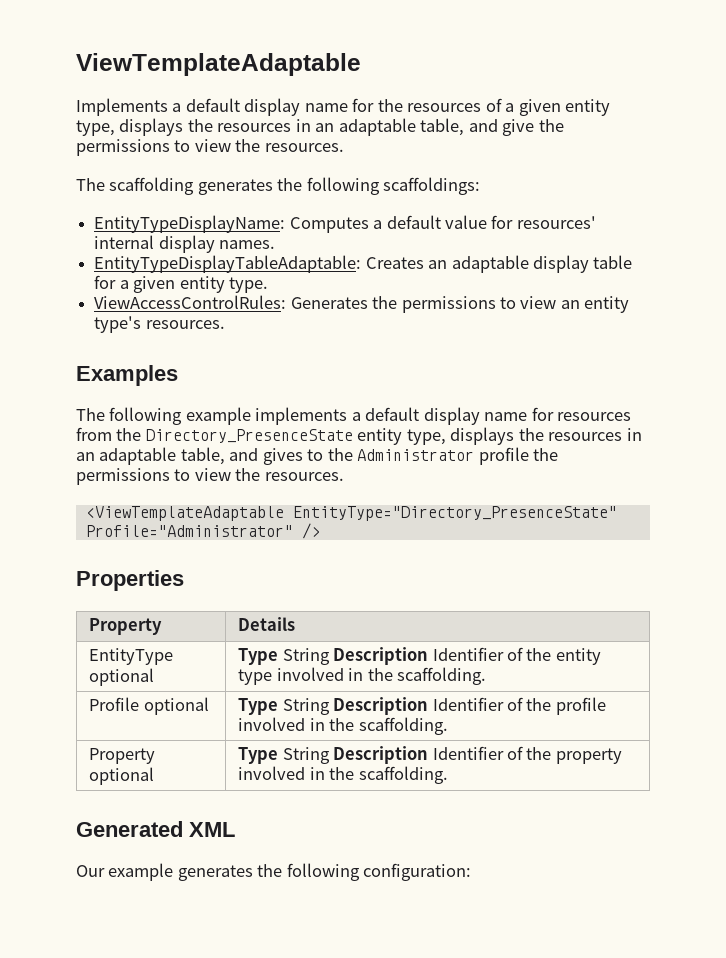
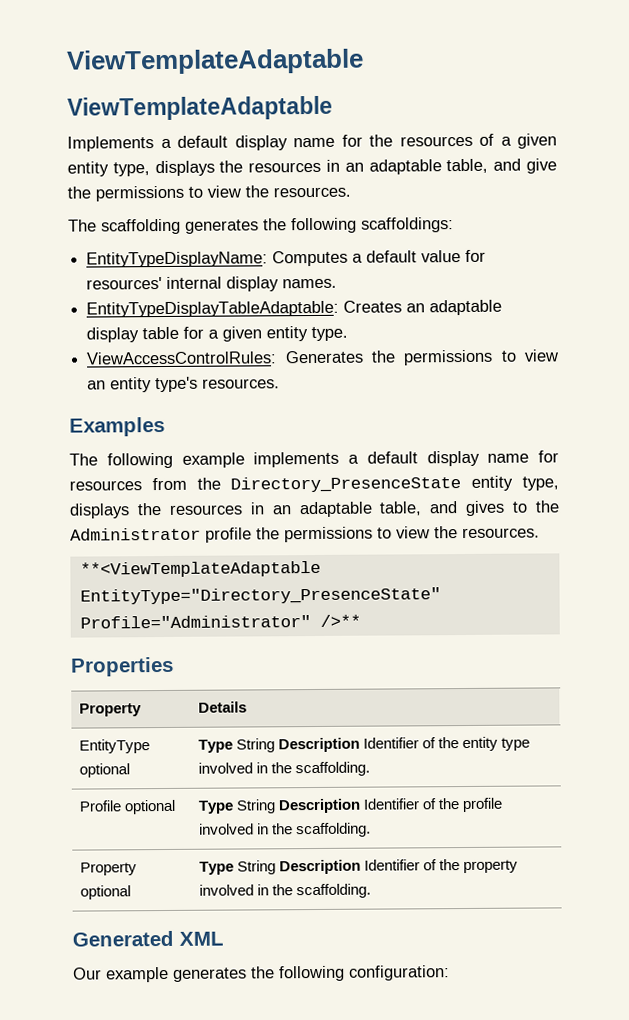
[76,53,361,76] ViewTemplateAdaptable -> [66,48,364,75] [67,95,333,121] ViewTemplateAdaptable // ViewTemplateAdaptable
[85,506,284,521] <ViewTemplateAdaptable -> [79,560,321,578] **<ViewTemplateAdaptable
[301,523,320,539] /> -> [319,614,361,627] />**

